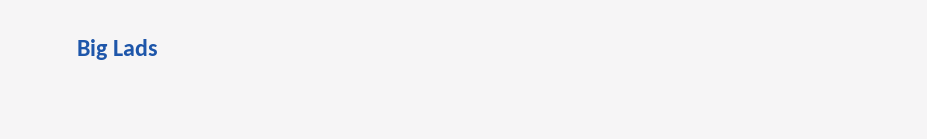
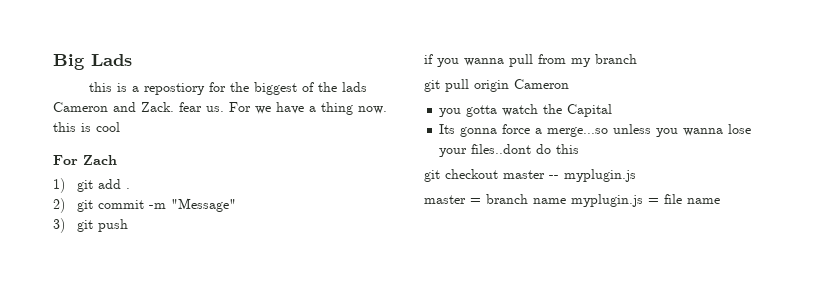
(159, 47) none -> [88,82,367,95] [53,102,387,115] [53,122,120,132] [53,155,117,165] [53,178,131,193] [53,198,237,213] [53,218,129,233] [424,54,637,67] [424,79,569,92] [439,104,613,117] [439,124,752,137] [439,144,580,157] [424,169,636,182] [424,194,720,207] // this is a repostiory for the biggest of the lads Cameron and Zack. fear us. For we have a thing now. this is cool // For Zach // 1) git add . // 2) git commit -m "Message" // 3) git push // if you wanna pull from my branch // git pull origin Cameron // you gotta watch the Capital // Its gonna force a merge...so unless you wanna lose your files..dont do this // git checkout master -- myplugin.js // master = branch name myplugin.js = file name

